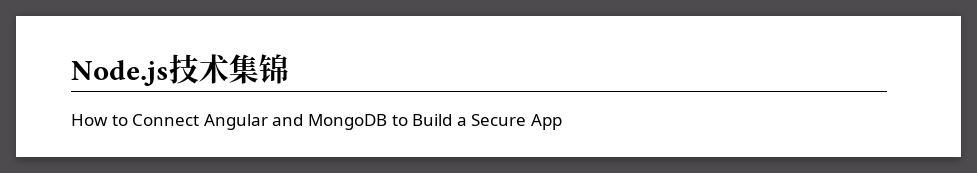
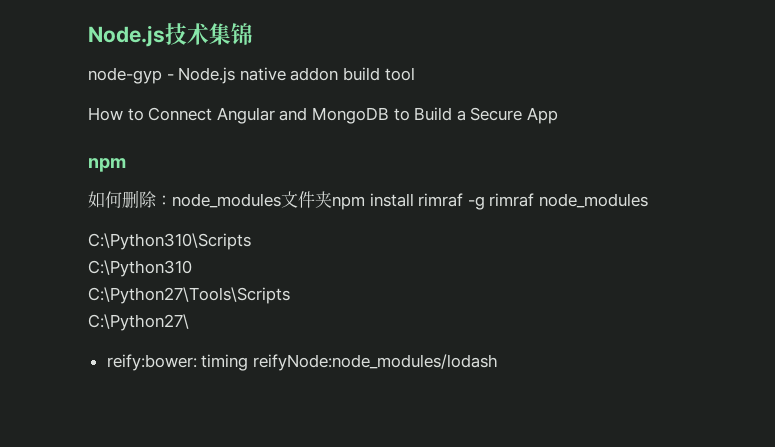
(289, 69) none -> [88,67,415,84] // node-gyp - Node.js native addon build tool
(562, 122) none -> [88,158,126,172] [88,190,648,210] [88,233,251,250] [88,260,192,277] [88,287,290,304] [88,314,189,331] [106,354,498,371] // npm // 如何删除：node_modules文件夹npm install rimraf -g rimraf node_modules // C:\Python310\Scripts // C:\Python310 // C:\Python27\Tools\Scripts // C:\Python27\ // reify:bower: timing reifyNode:node_modules/lodash

